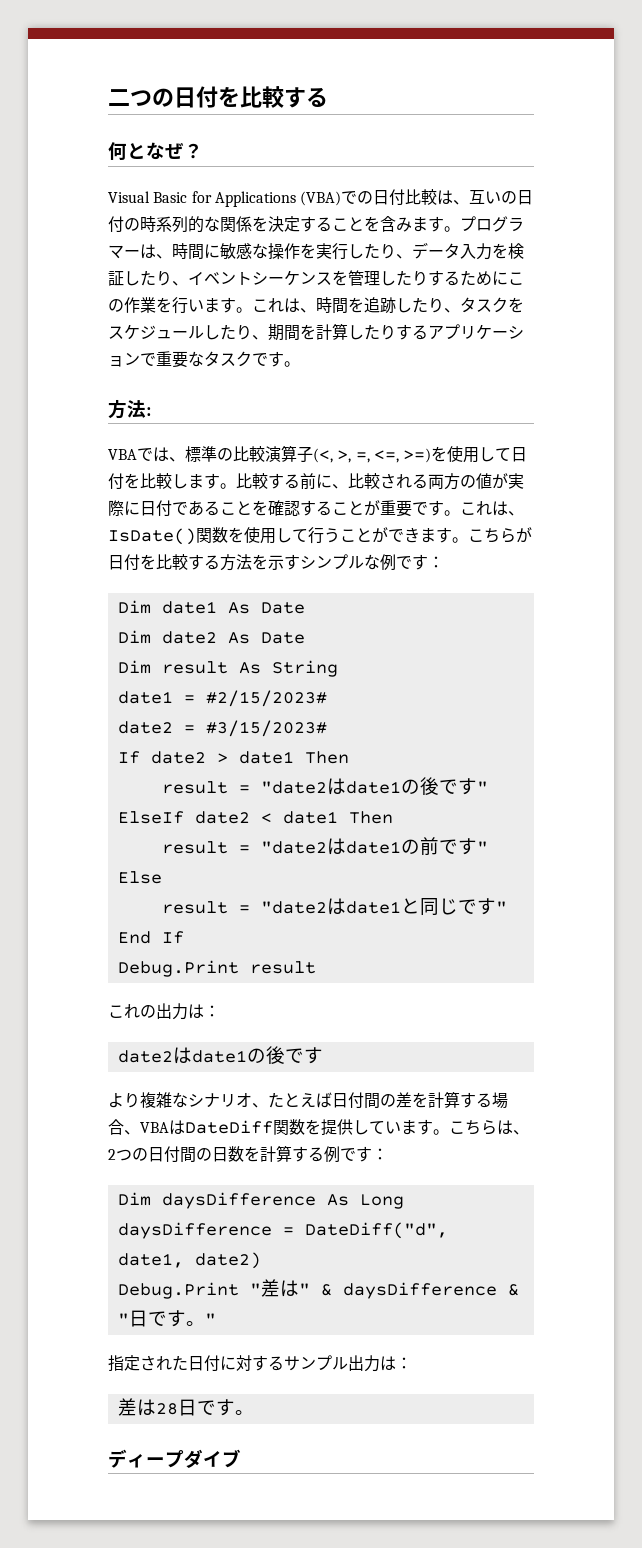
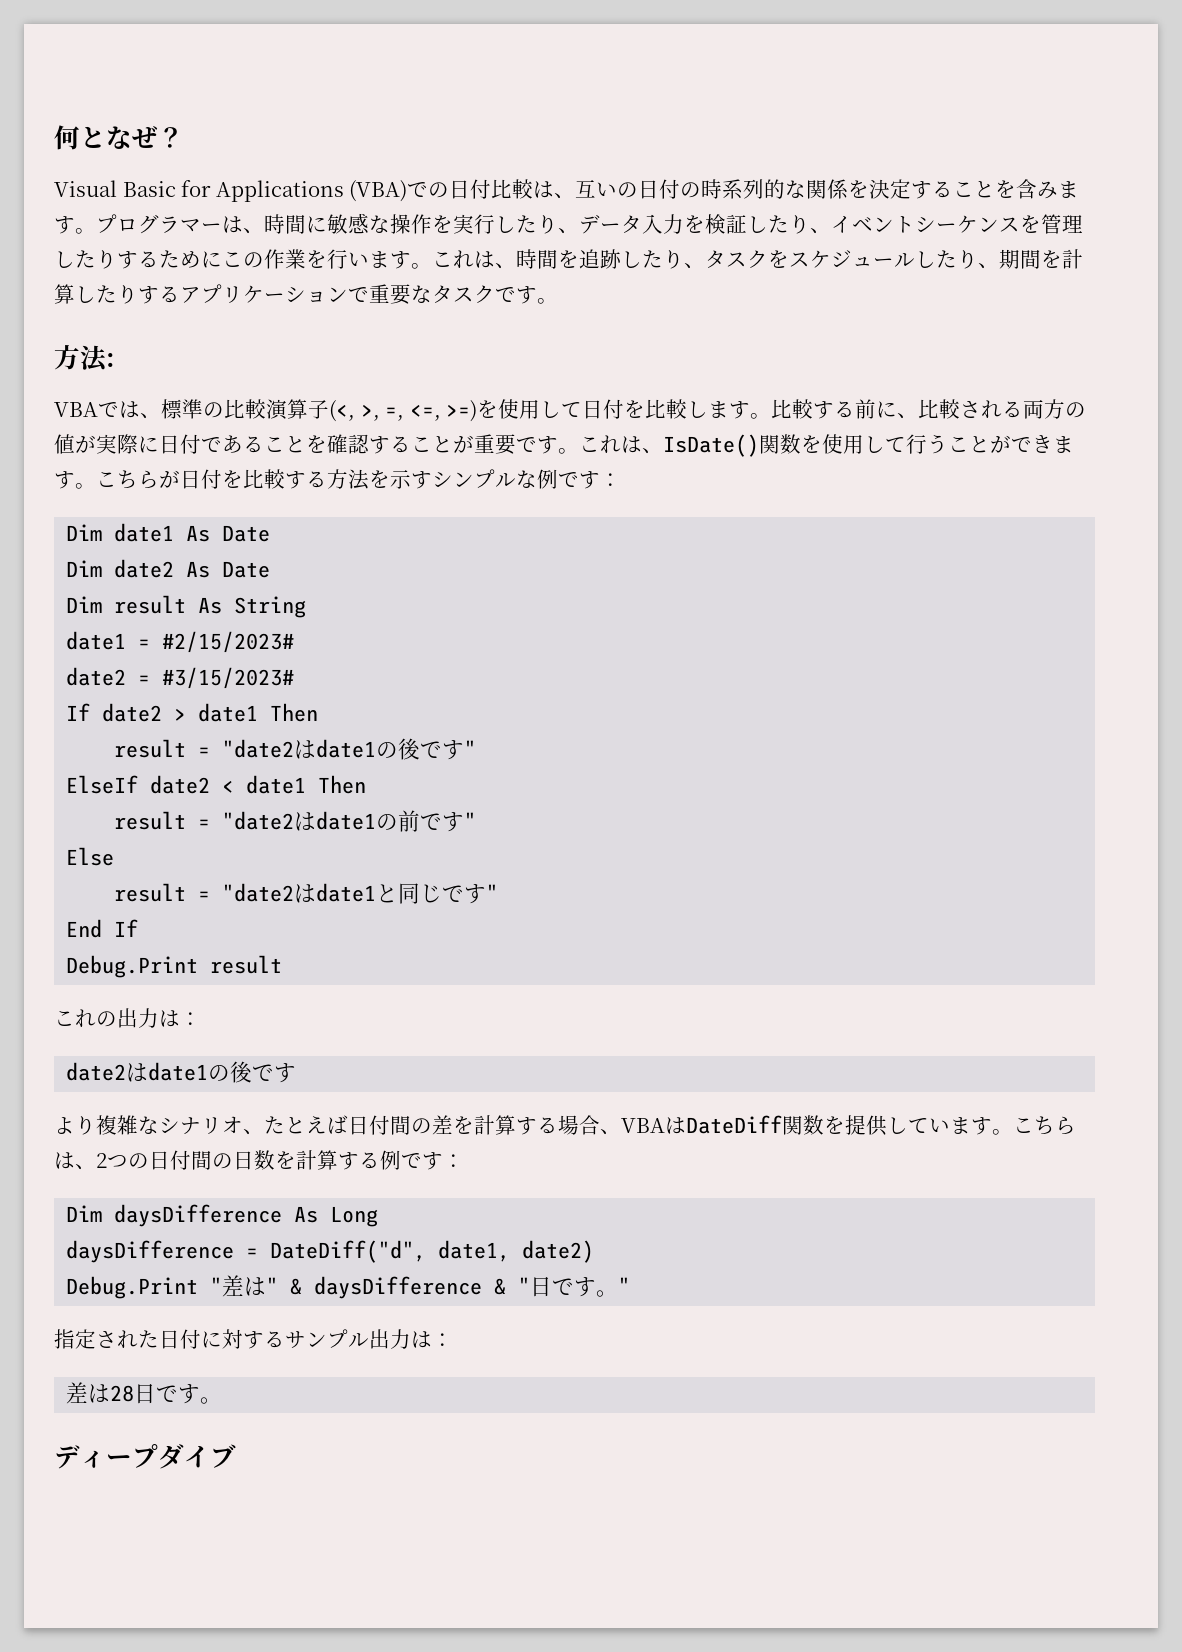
[108,86,328,108] 二つの日付を比較する // -> (54, 137) none

